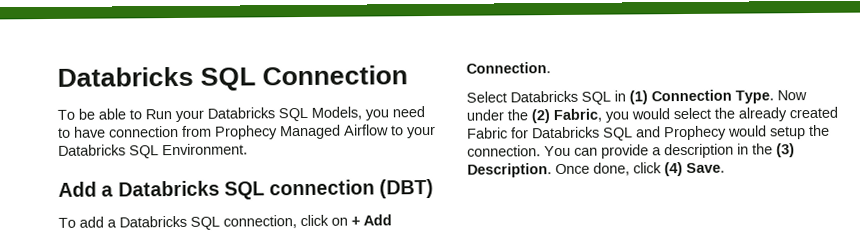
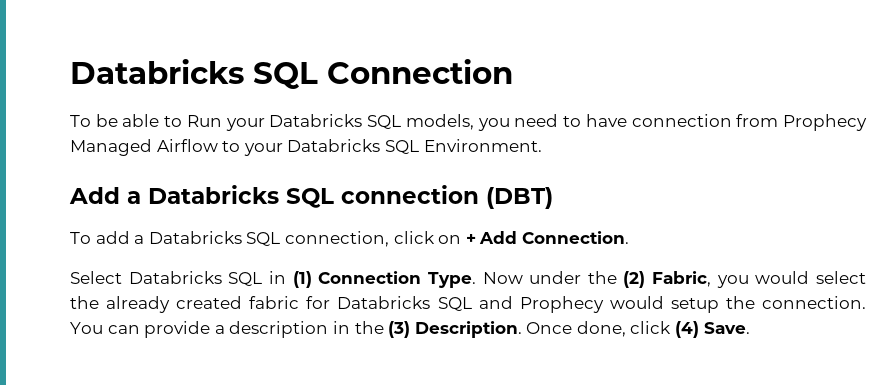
[311,106,362,120] Models, -> [405,114,474,130] models,
[467,127,508,139] Fabric -> [249,296,300,309] fabric

